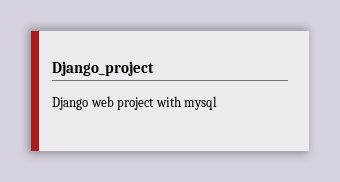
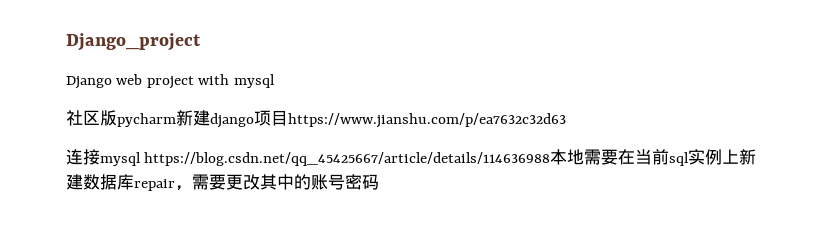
(218, 103) none -> [66,110,566,128] [66,149,757,166] [66,174,379,191] // 社区版pycharm新建django项目https://www.jianshu.com/p/ea7632c32d63 // 连接mysql https://blog.csdn.net/qq_45425667/article/details/114636988本地需要在当前sql实例上新建数据库repair，需要更改其中的账号密码

